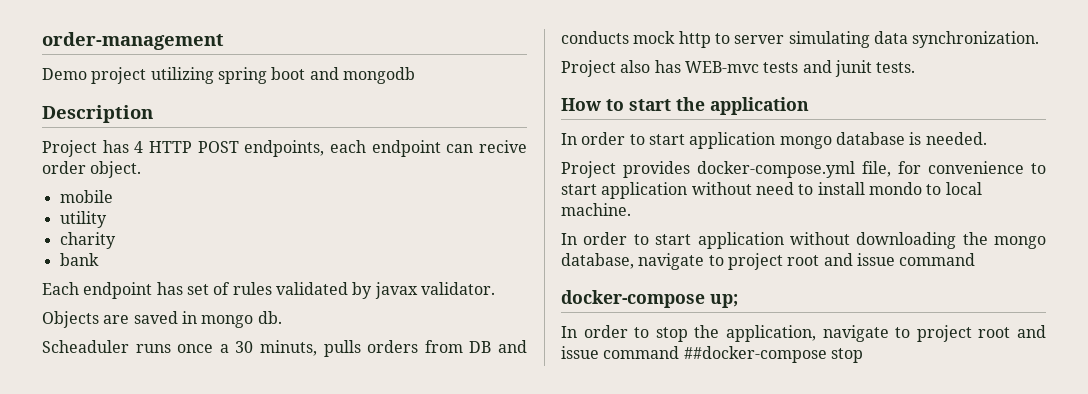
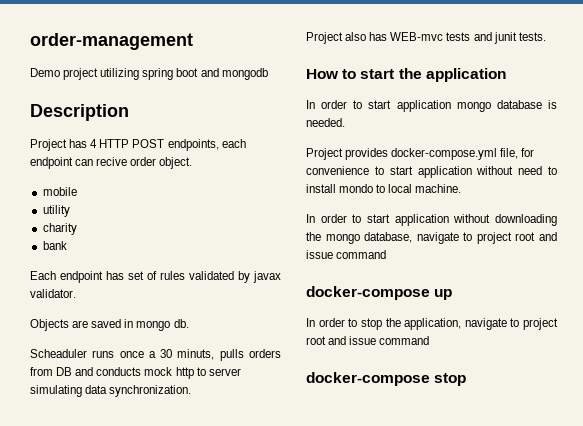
[710,294,738,308] up; -> [434,289,453,300] up
[683,346,827,363] ##docker-compose -> [306,372,430,386] // docker-compose

